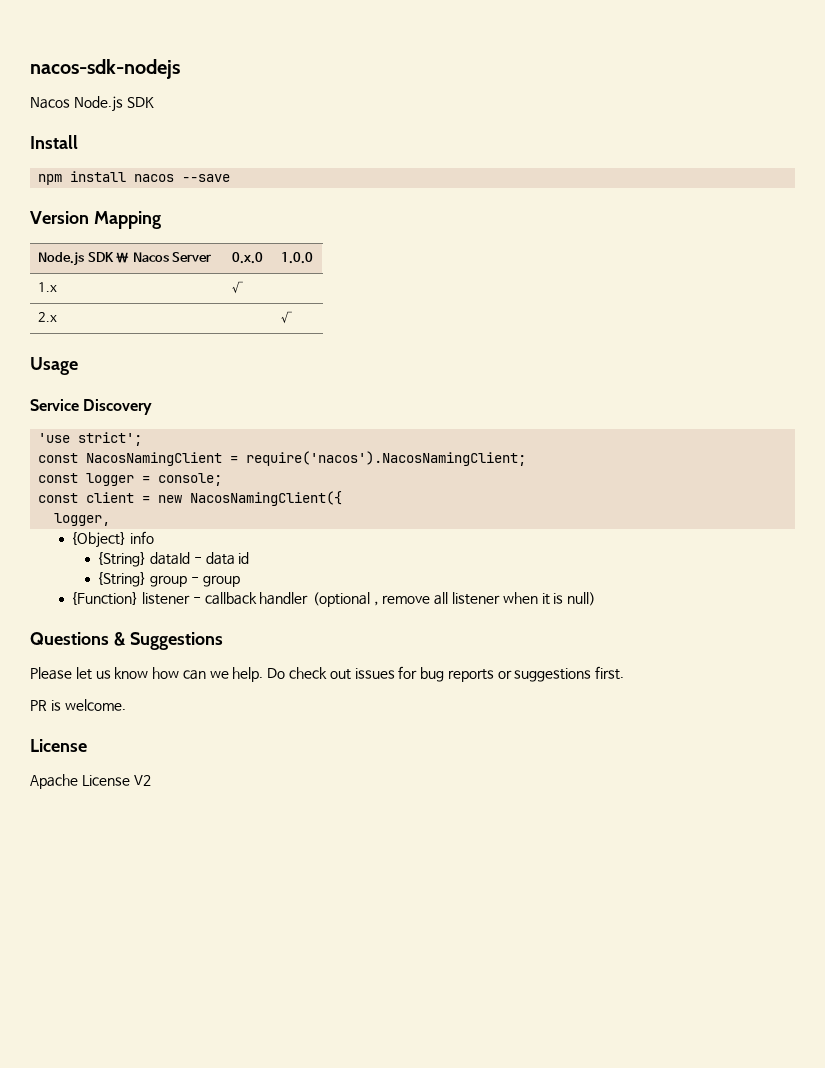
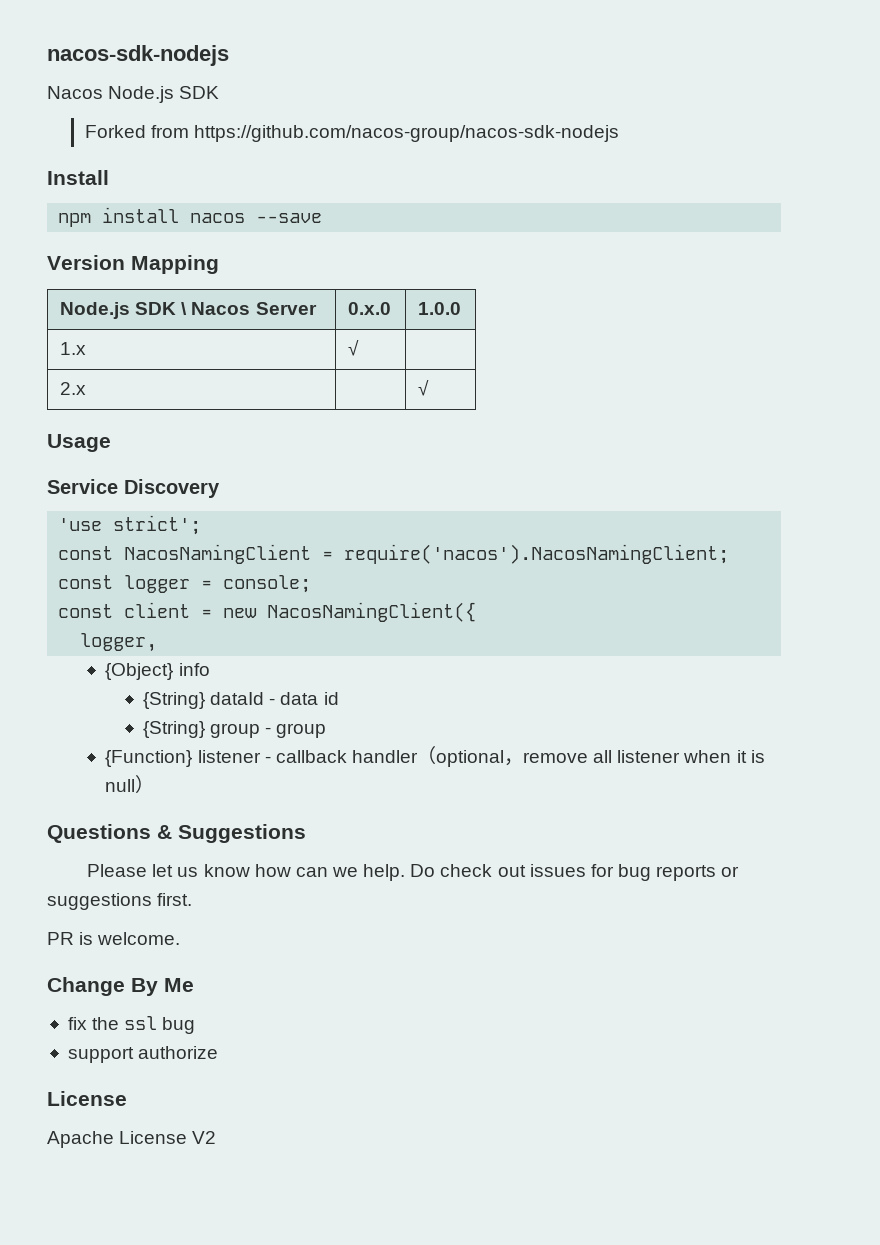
(154, 102) none -> [84,125,619,142] // Forked from https://github.com/nacos-group/nacos-sdk-nodejs
(126, 705) none -> [47,977,194,996] [67,1016,196,1034] [67,1046,219,1063] // Change By Me // fix the ssl bug // support authorize

